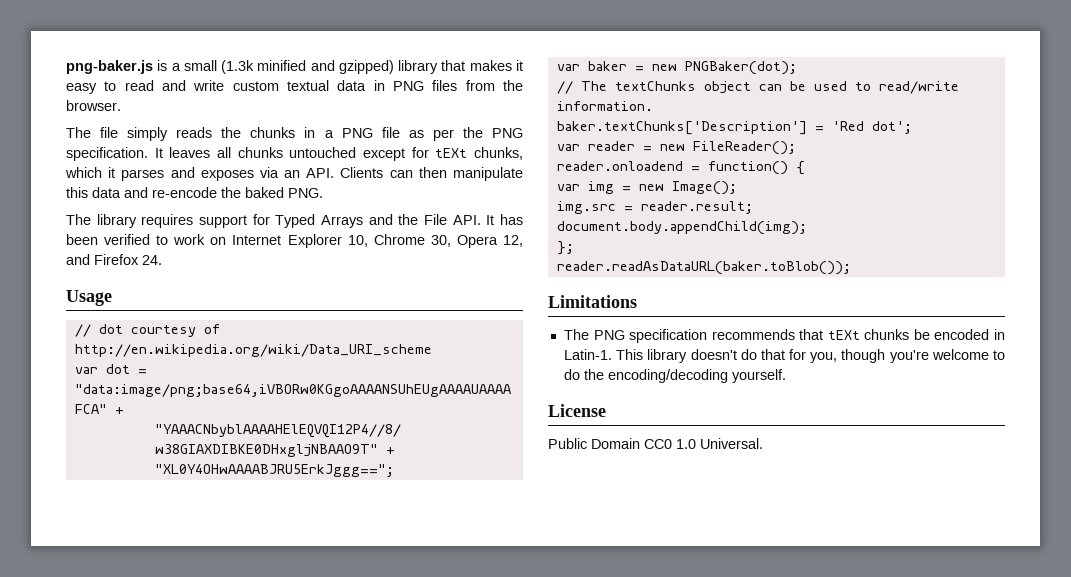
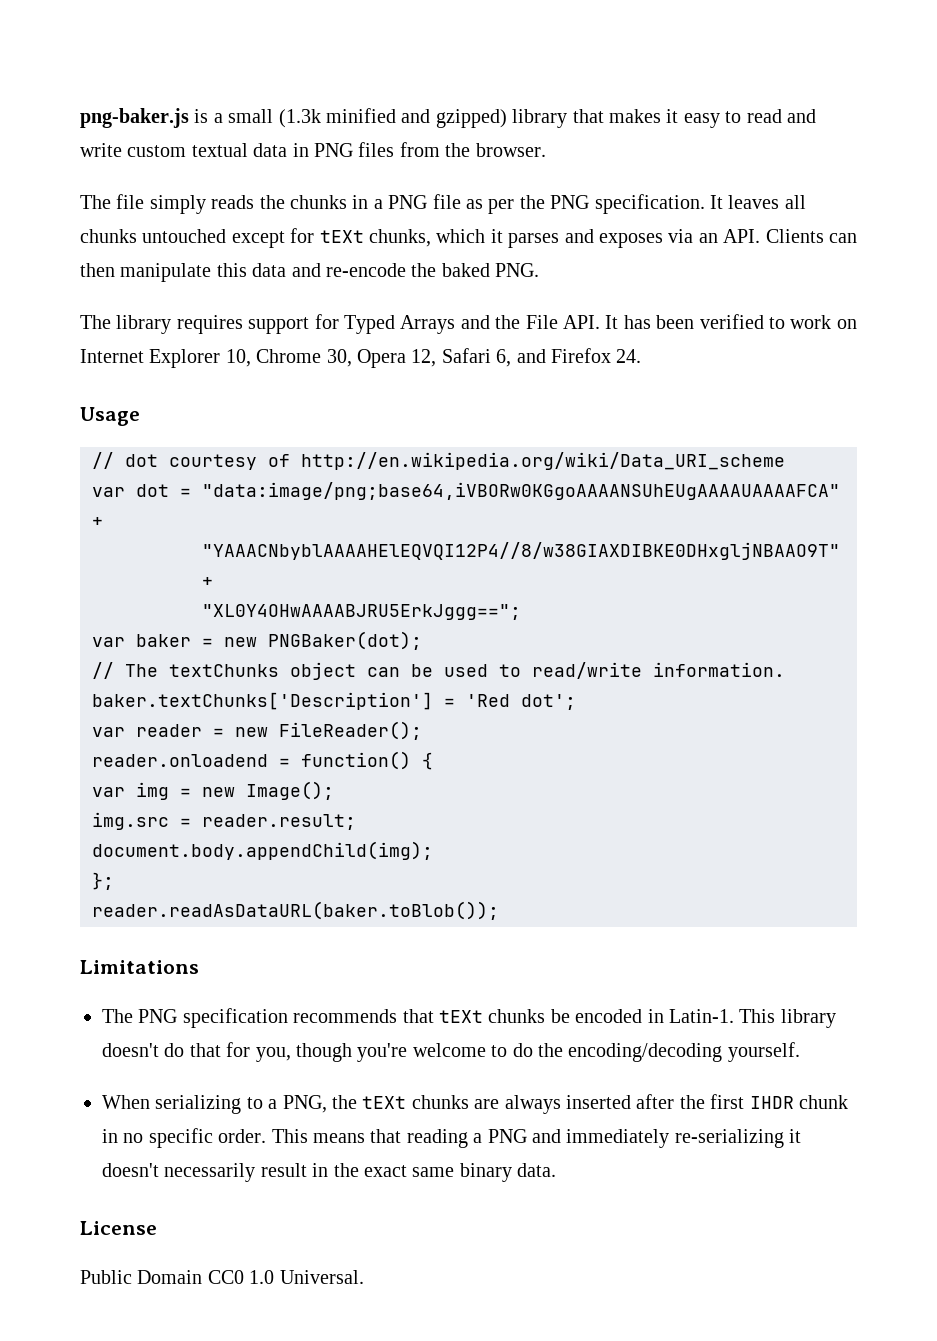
(523, 241) none -> [441,348,512,367] Safari 6,
(786, 376) none -> [102,1094,848,1114] [102,1128,802,1148] [102,1163,557,1182] // When serializing to a PNG, the tEXt chunks are always inserted after the first IHDR chunk in no specific order. This means that reading a PNG and immediately re-serializing it doesn't necessarily result in the exact same binary data.

